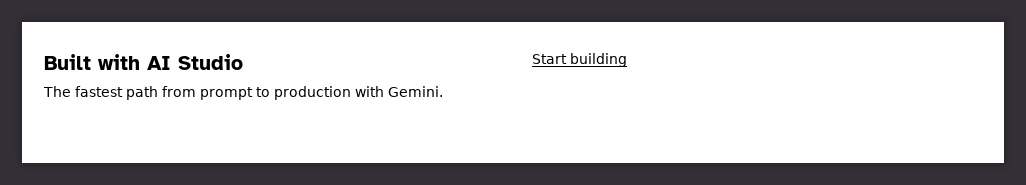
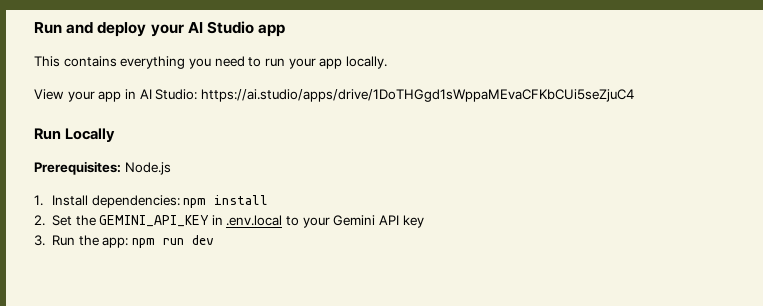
[44,54,243,70] [43,86,443,100] [532,53,627,67] Built with AI Studio // The fastest path from prompt to production with Gemini. // Start building -> [34,21,286,37] [34,56,387,69] [34,89,634,102] [34,128,116,142] [34,161,171,175] [34,195,269,208] [34,215,424,228] [34,235,214,248] Run and deploy your AI Studio app // This contains everything you need to run your app locally. // View your app in AI Studio: https://ai.studio/apps/drive/1DoTHGgd1sWppaMEvaCFKbCUi5seZjuC4 // Run Locally // Prerequisites: Node.js // 1. Install dependencies: npm install // 2. Set the GEMINI_API_KEY in .env.local to your Gemini API key // 3. Run the app: npm run dev

